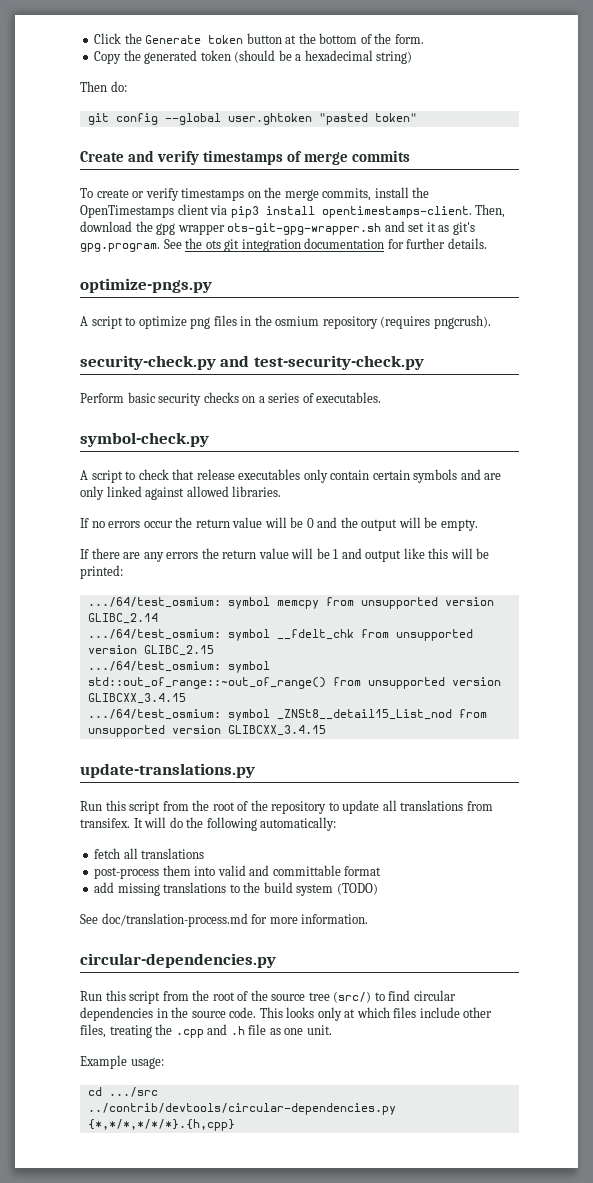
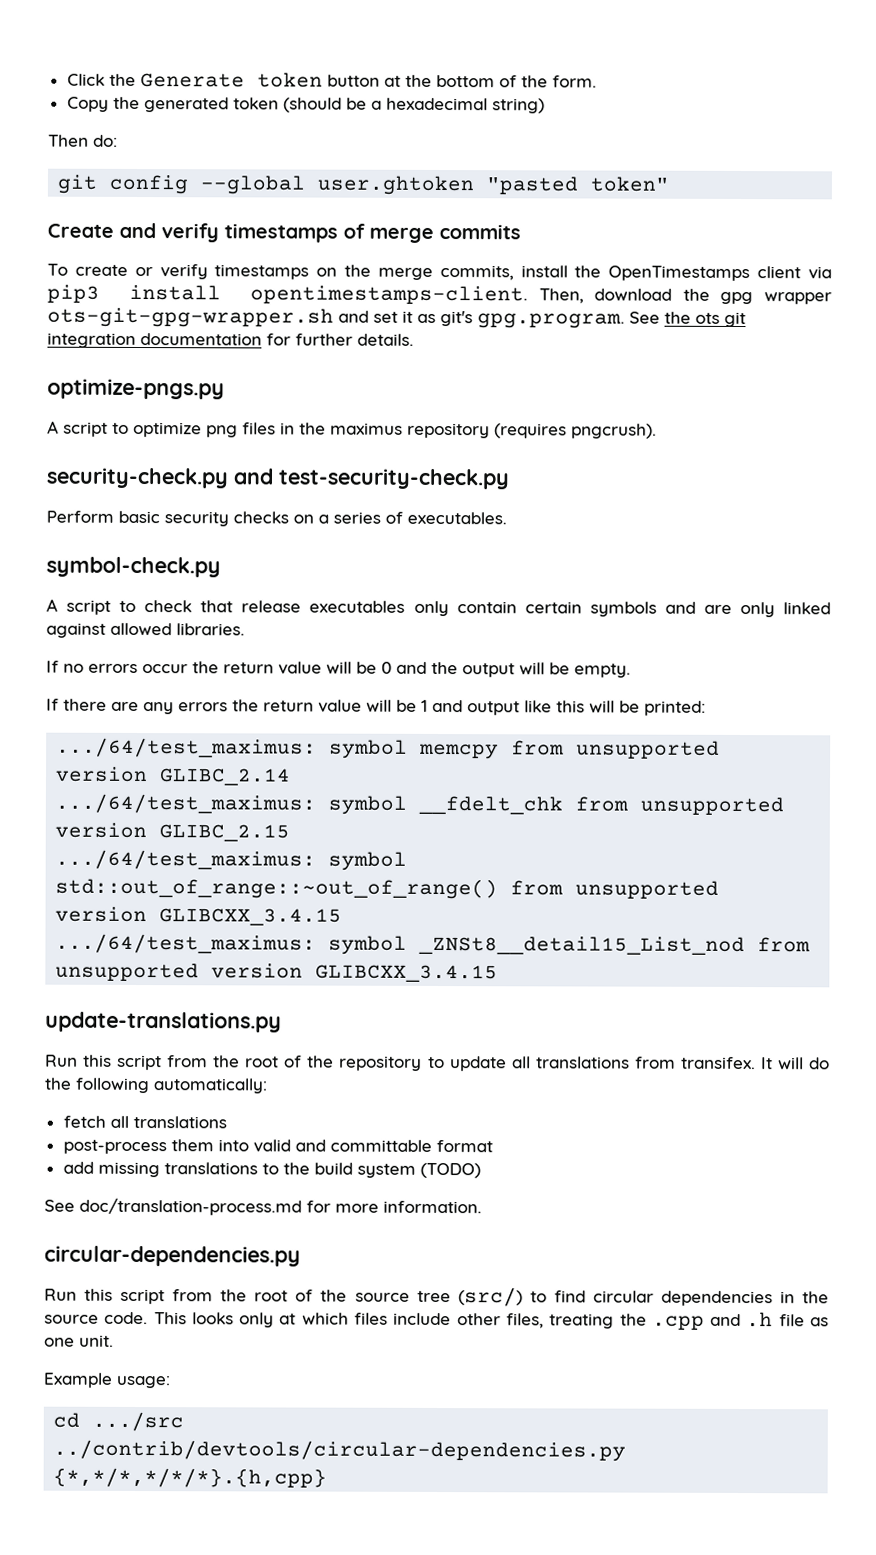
[275,316,320,326] osmium -> [330,422,403,435] maximus
[87,597,221,608] .../64/test_osmium: -> [56,737,318,758] .../64/test_maximus:
[87,629,221,640] .../64/test_osmium: -> [55,793,317,814] .../64/test_maximus:
[87,661,221,672] .../64/test_osmium: -> [55,849,317,870] .../64/test_maximus:
[87,709,221,720] .../64/test_osmium: -> [55,933,317,954] .../64/test_maximus:

